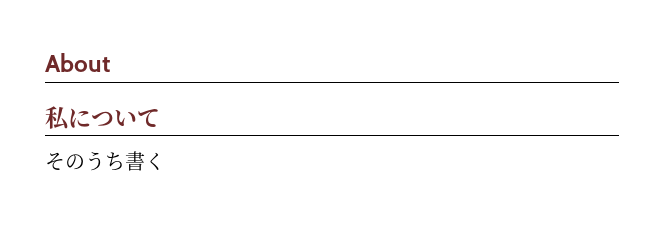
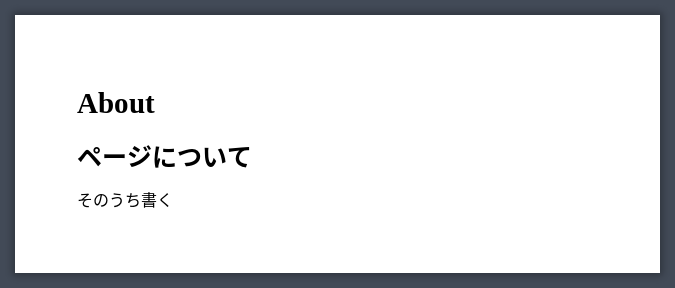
[45,106,70,131] 私 -> [77,145,152,167] ページ

